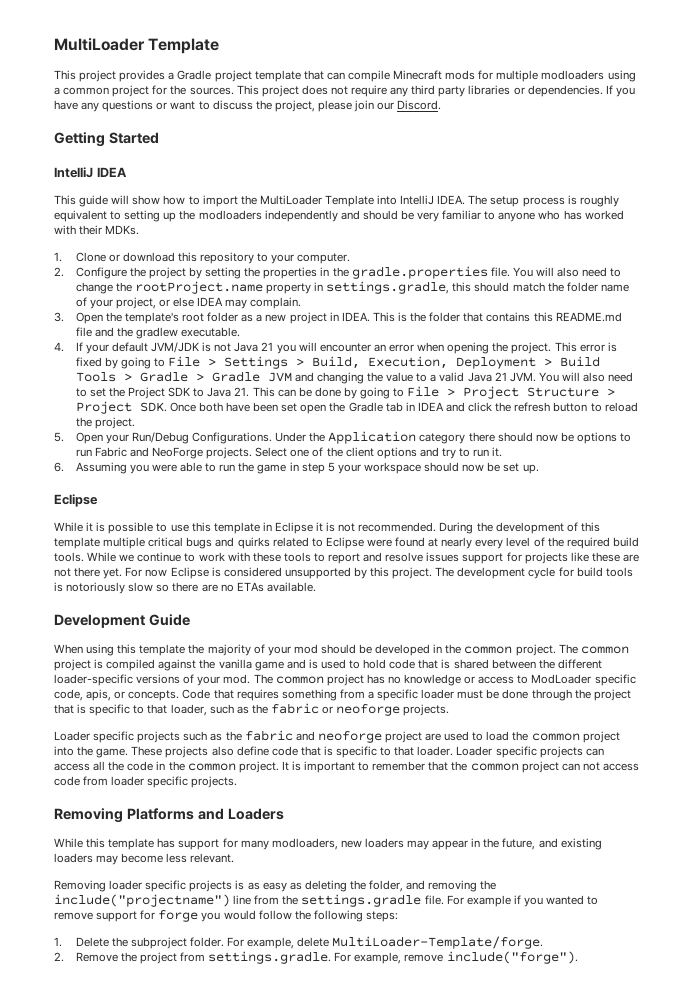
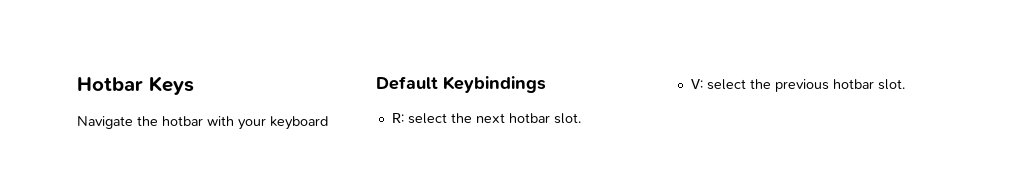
[54,38,220,54] [54,70,636,82] [54,85,635,97] [54,100,442,112] [54,132,159,147] [54,167,127,178] [54,195,619,207] [54,210,624,222] [54,225,140,235] [54,252,351,264] [54,266,622,279] [75,281,629,294] [75,297,302,309] [54,312,622,324] [75,327,241,339] [54,342,617,354] [75,356,601,369] [75,371,634,384] [75,386,616,399] [75,401,638,414] [75,417,135,429] [54,431,632,444] [75,447,503,459] [54,462,539,474] [54,494,98,507] [54,522,600,534] [54,537,639,549] [54,552,639,564] [54,567,633,579] [54,582,316,594] [54,614,190,628] [54,644,629,656] [54,659,602,671] [54,674,636,686] [54,689,631,701] [54,703,450,716] [54,730,620,743] [54,746,604,758] [54,761,639,773] [54,776,238,788] [54,808,284,823] [54,838,602,850] [54,853,235,865] [54,880,497,892] [54,894,599,907] [54,910,398,922] [54,936,544,949] [54,951,578,964] MultiLoader Template // This project provides a Gradle project template that can compile Minecraft mods for multiple modloaders using a common project for the sources. This project does not require any third party libraries or dependencies. If you have any questions or want to discuss the project, please join our Discord. // Getting Started // IntelliJ IDEA // This guide will show how to import the MultiLoader Template into IntelliJ IDEA. The setup process is roughly equivalent to setting up the modloaders independently and should be very familiar to anyone who has worked with their MDKs. // 1. Clone or download this repository to your computer. // 2. Configure the project by setting the properties in the gradle.properties file. You will also need to change the rootProject.name property in settings.gradle, this should match the folder name of your project, or else IDEA may complain. // 3. Open the template's root folder as a new project in IDEA. This is the folder that contains this README.md file and the gradlew executable. // 4. If your default JVM/JDK is not Java 21 you will encounter an error when opening the project. This error is fixed by going to File > Settings > Build, Execution, Deployment > Build Tools > Gradle > Gradle JVM and changing the value to a valid Java 21 JVM. You will also need to set the Project SDK to Java 21. This can be done by going to File > Project Structure > Project SDK. Once both have been set open the Gradle tab in IDEA and click the refresh button to reload the project. // 5. Open your Run/Debug Configurations. Under the Application category there should now be options to run Fabric and NeoForge projects. Select one of the client options and try to run it. // 6. Assuming you were able to run the game in step 5 your workspace should now be set up. // Eclipse // While it is possible to use this template in Eclipse it is not recommended. During the development of this template multiple critical bugs and quirks related to Eclipse were found at nearly every level of the required build tools. While we continue to work with these tools to report and resolve issues support for projects like these are not there yet. For now Eclipse is considered unsupported by this project. The development cycle for build tools is notoriously slow so there are no ETAs available. // Development Guide // When using this template the majority of your mod should be developed in the common project. The common project is compiled against the vanilla game and is used to hold code that is shared between the different loader-specific versions of your mod. The common project has no knowledge or access to ModLoader specific code, apis, or concepts. Code that requires something from a specific loader must be done through the project that is specific to that loader, such as the fabric or neoforge projects. // Loader specific projects such as the fabric and neoforge project are used to load the common project into the game. These projects also define code that is specific to that loader. Loader specific projects can access all the code in the common project. It is important to remember that the common project can not access code from loader specific projects. // Removing Platforms and Loaders // While this template has support for many modloaders, new loaders may appear in the future, and existing loaders may become less relevant. // Removing loader specific projects is as easy as deleting the folder, and removing the include("projectname") line from the settings.gradle file. For example if you wanted to remove support for forge you would follow the following steps: // 1. Delete the subproject folder. For example, delete MultiLoader-Template/forge. // 2. Remove the project from settings.gradle. For example, remove include("forge"). -> [77,76,194,95] [77,116,328,130] [376,76,546,93] [391,113,581,124] [690,79,905,92] Hotbar Keys // Navigate the hotbar with your keyboard // Default Keybindings // R: select the next hotbar slot. // V: select the previous hotbar slot.

